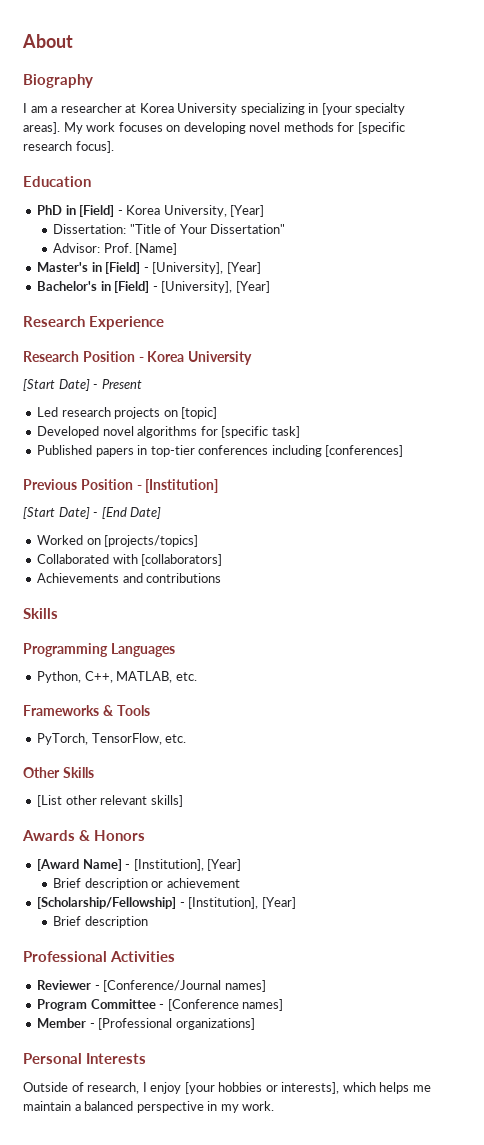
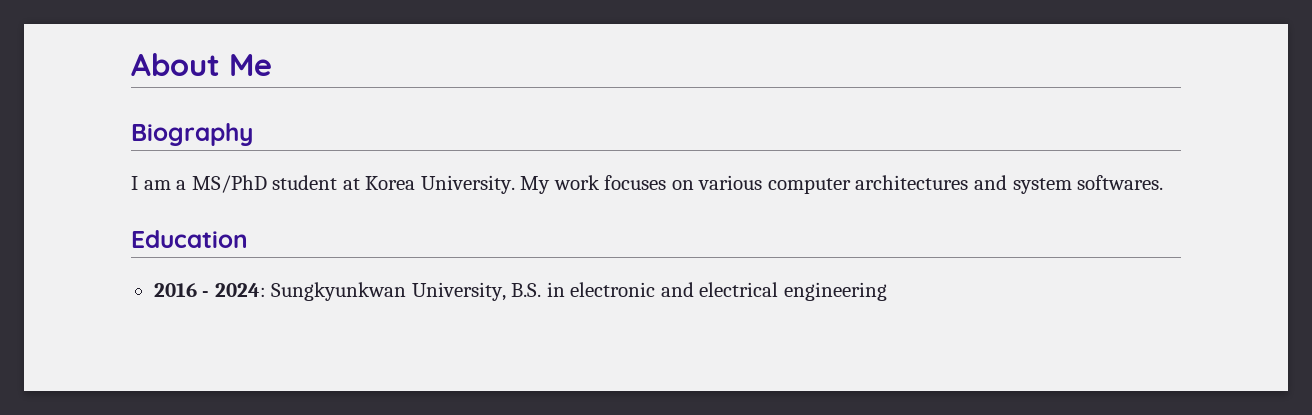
(73, 41) none -> [229,54,272,76] Me
[60,103,406,115] [23,122,405,134] [23,141,114,153] [23,176,91,187] [37,205,265,217] [53,224,286,234] [53,243,178,255] [37,262,261,274] [37,281,270,293] [23,316,165,330] [23,351,253,365] [23,379,142,391] [37,407,218,419] [37,426,300,438] [37,445,404,457] [23,479,219,493] [23,507,162,519] [37,535,199,547] [37,554,223,566] [37,573,222,583] [23,608,58,619] [23,643,175,657] [37,671,197,683] [23,705,150,716] [37,733,187,745] [23,767,94,778] [37,795,183,807] [22,830,146,841] [37,859,242,871] [53,878,240,890] [37,897,296,909] [53,916,148,928] [23,951,176,962] [37,980,266,992] [37,999,284,1011] [37,1018,255,1030] [23,1053,147,1064] [23,1082,431,1094] [23,1101,275,1113] researcher at Korea University specializing in [your specialty areas]. My work focuses on developing novel methods for [specific research focus]. // Education // PhD in [Field] - Korea University, [Year] // Dissertation: "Title of Your Dissertation" // Advisor: Prof. [Name] // Master's in [Field] - [University], [Year] // Bachelor's in [Field] - [University], [Year] // Research Experience // Research Position - Korea University // [Start Date] - Present // Led research projects on [topic] // Developed novel algorithms for [specific task] // Published papers in top-tier conferences including [conferences] // Previous Position - [Institution] // [Start Date] - [End Date] // Worked on [projects/topics] // Collaborated with [collaborators] // Achievements and contributions // Skills // Programming Languages // Python, C++, MATLAB, etc. // Frameworks & Tools // PyTorch, TensorFlow, etc. // Other Skills // [List other relevant skills] // Awards & Honors // [Award Name] - [Institution], [Year] // Brief description or achievement // [Scholarship/Fellowship] - [Institution], [Year] // Brief description // Professional Activities // Reviewer - [Conference/Journal names] // Program Committee - [Conference names] // Member - [Professional organizations] // Personal Interests // Outside of research, I enjoy [your hobbies or interests], which helps me maintain a balanced perspective in my work. -> [191,175,1164,194] [131,230,248,248] [153,282,887,301] MS/PhD student at Korea University. My work focuses on various computer architectures and system softwares. // Education // 2016 - 2024: Sungkyunkwan University, B.S. in electronic and electrical engineering

